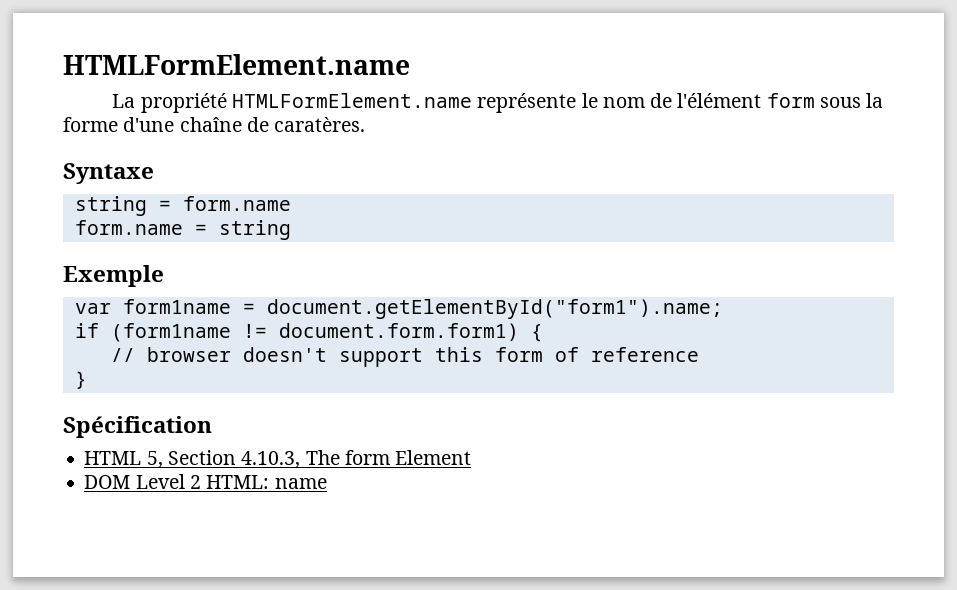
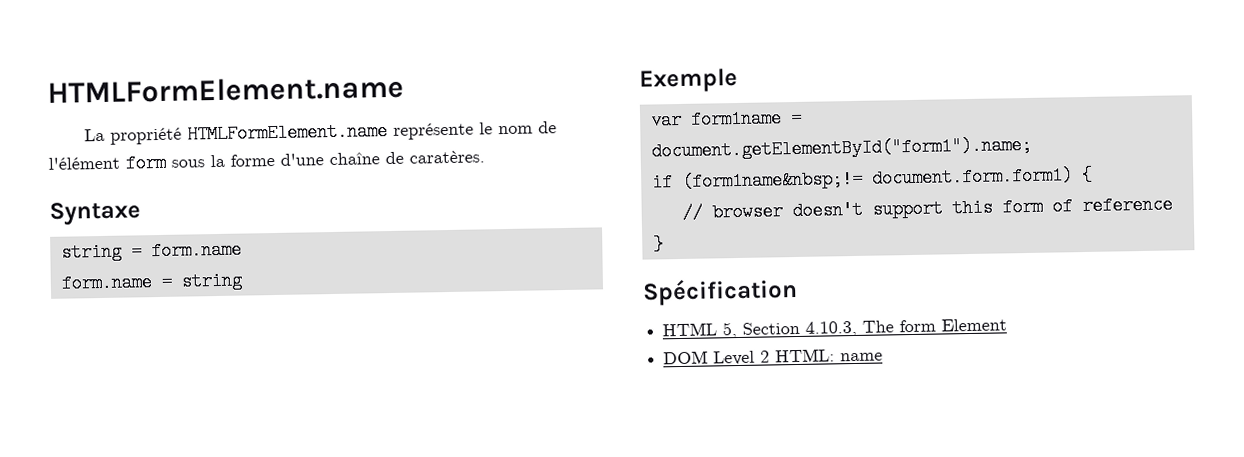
[110,323,267,342] (form1name != -> [681,169,863,191] (form1name&nbsp;!=

